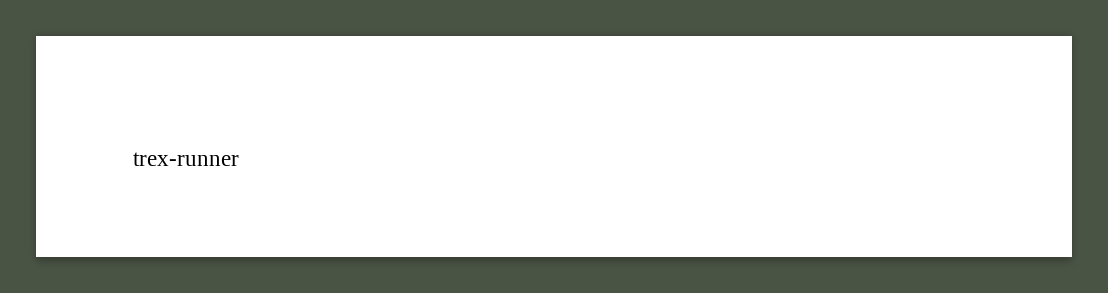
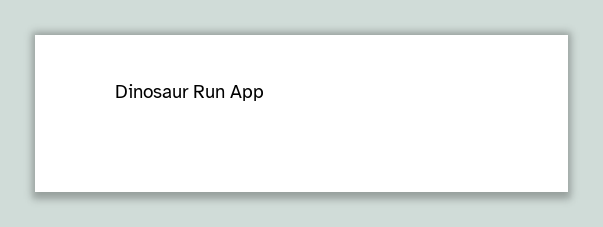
[133,152,239,166] trex-runner -> [115,84,265,101] Dinosaur Run App

